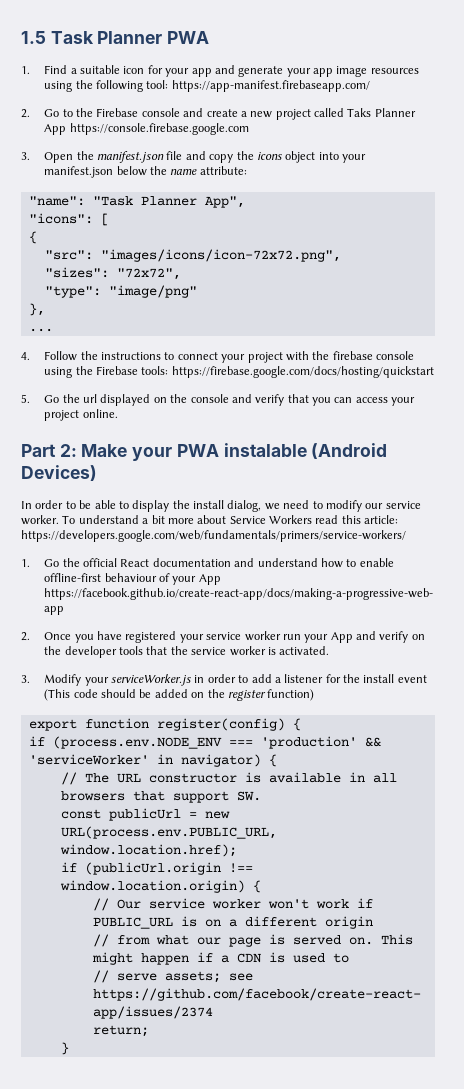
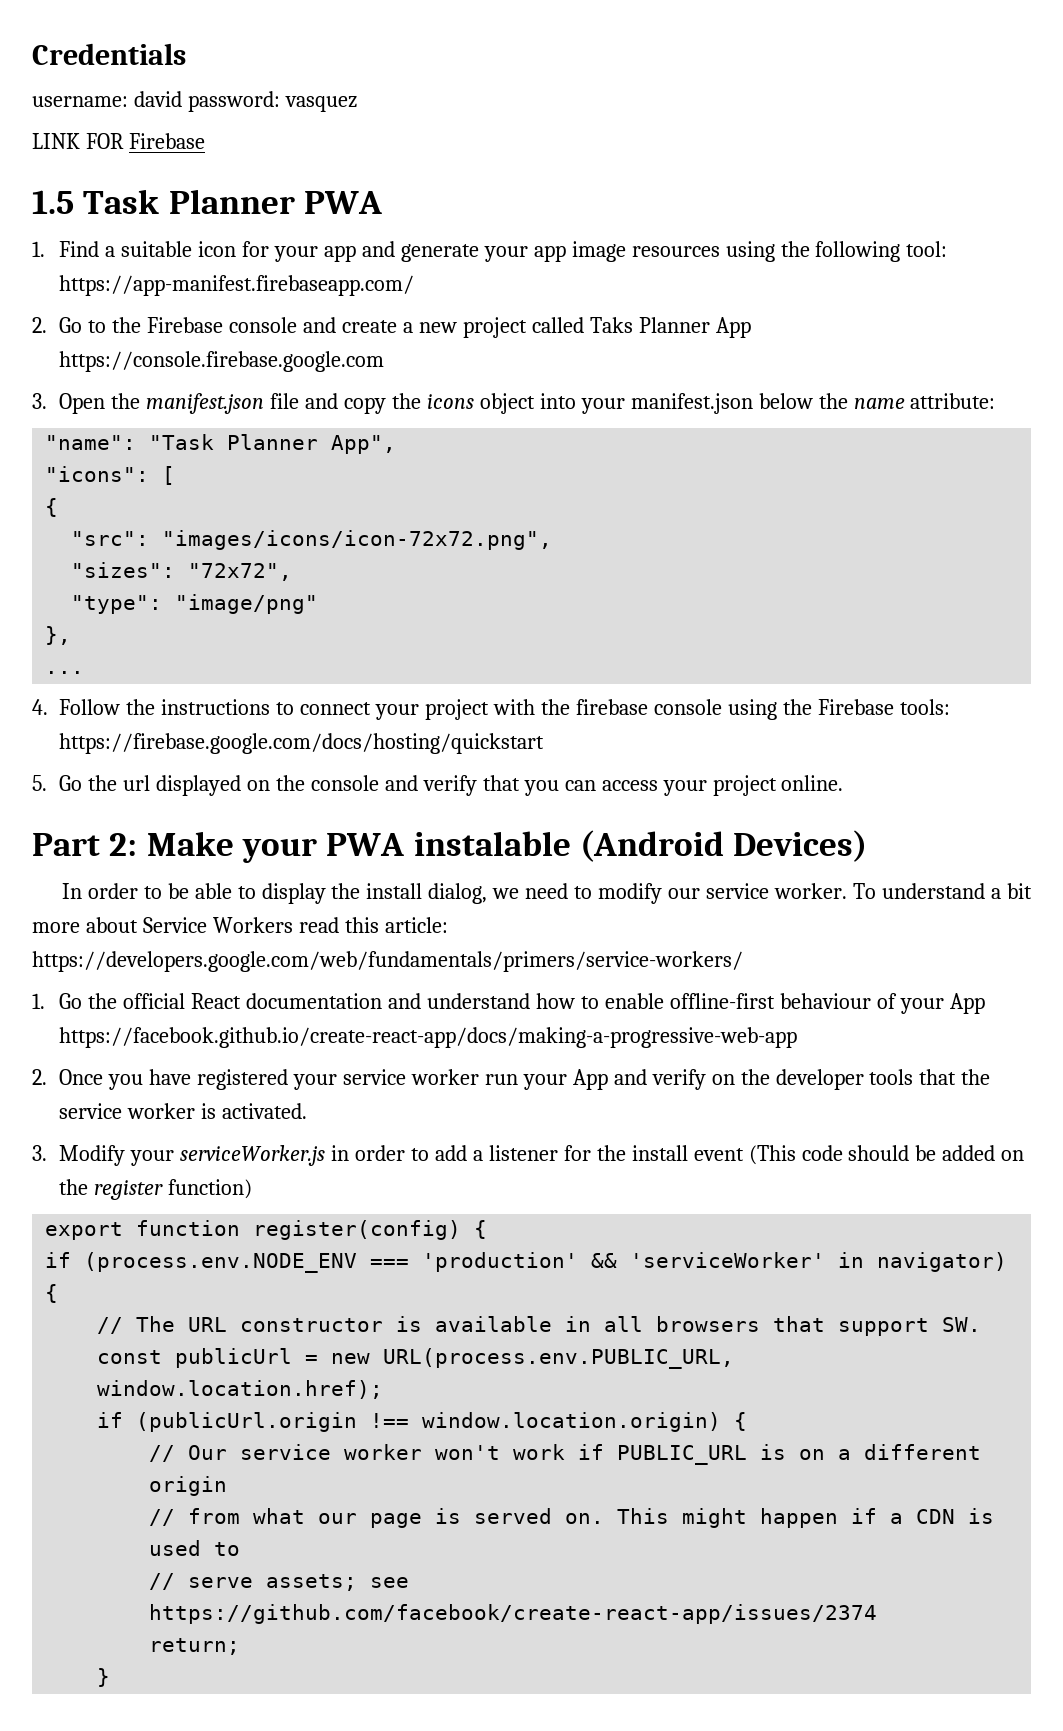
(21, 37) none -> [32,43,186,65] [32,91,357,112] [32,133,205,149] Credentials // username: david password: vasquez // LINK FOR Firebase //

